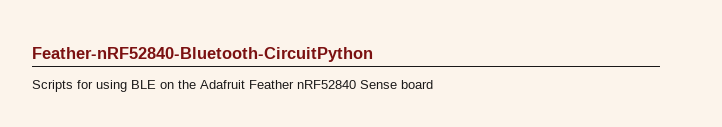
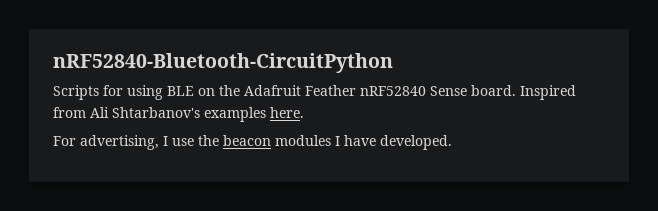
[32,47,373,62] Feather-nRF52840-Bluetooth-CircuitPython -> [53,53,393,73] nRF52840-Bluetooth-CircuitPython
[401,80,433,89] board -> [471,85,576,100] [53,107,304,122] [53,135,452,150] board. Inspired from Ali Shtarbanov's examples here. // For advertising, I use the beacon modules I have developed.

